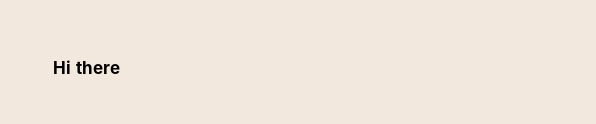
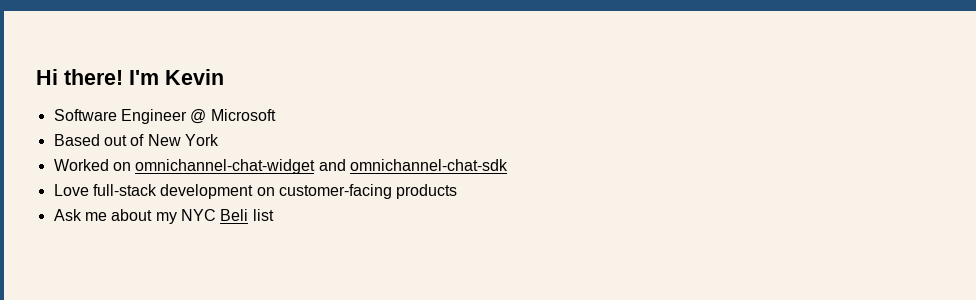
[75,61,120,74] there -> [64,69,224,85] [53,109,276,124] [53,134,219,146] [53,159,508,174] [53,184,458,199] [53,209,274,224] there! I'm Kevin // Software Engineer @ Microsoft // Based out of New York // Worked on omnichannel-chat-widget and omnichannel-chat-sdk // Love full-stack development on customer-facing products // Ask me about my NYC Beli list

